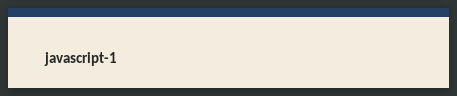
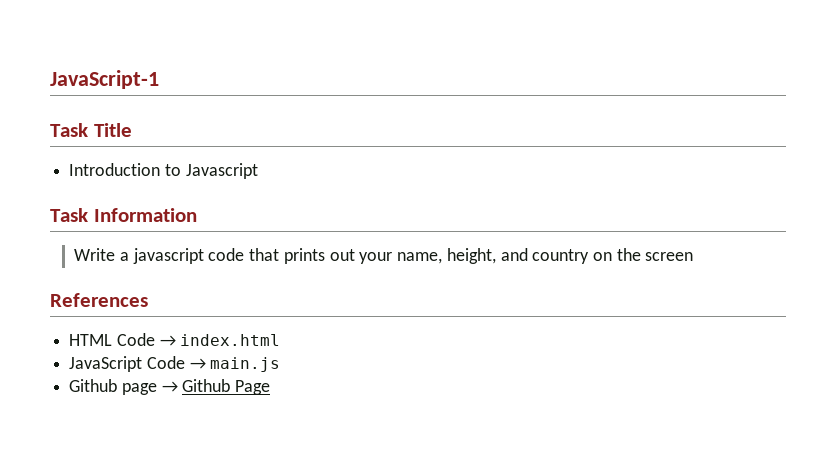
[44,52,117,66] javascript-1 -> [50,70,159,89] [50,123,132,137] [69,163,258,179] [50,208,197,222] [74,248,694,264] [50,293,148,307] [69,333,281,346] [69,356,281,372] [69,379,271,395] JavaScript-1 // Task Title // Introduction to Javascript // Task Information // Write a javascript code that prints out your name, height, and country on the screen // References // HTML Code → index.html // JavaScript Code → main.js // Github page → Github Page

